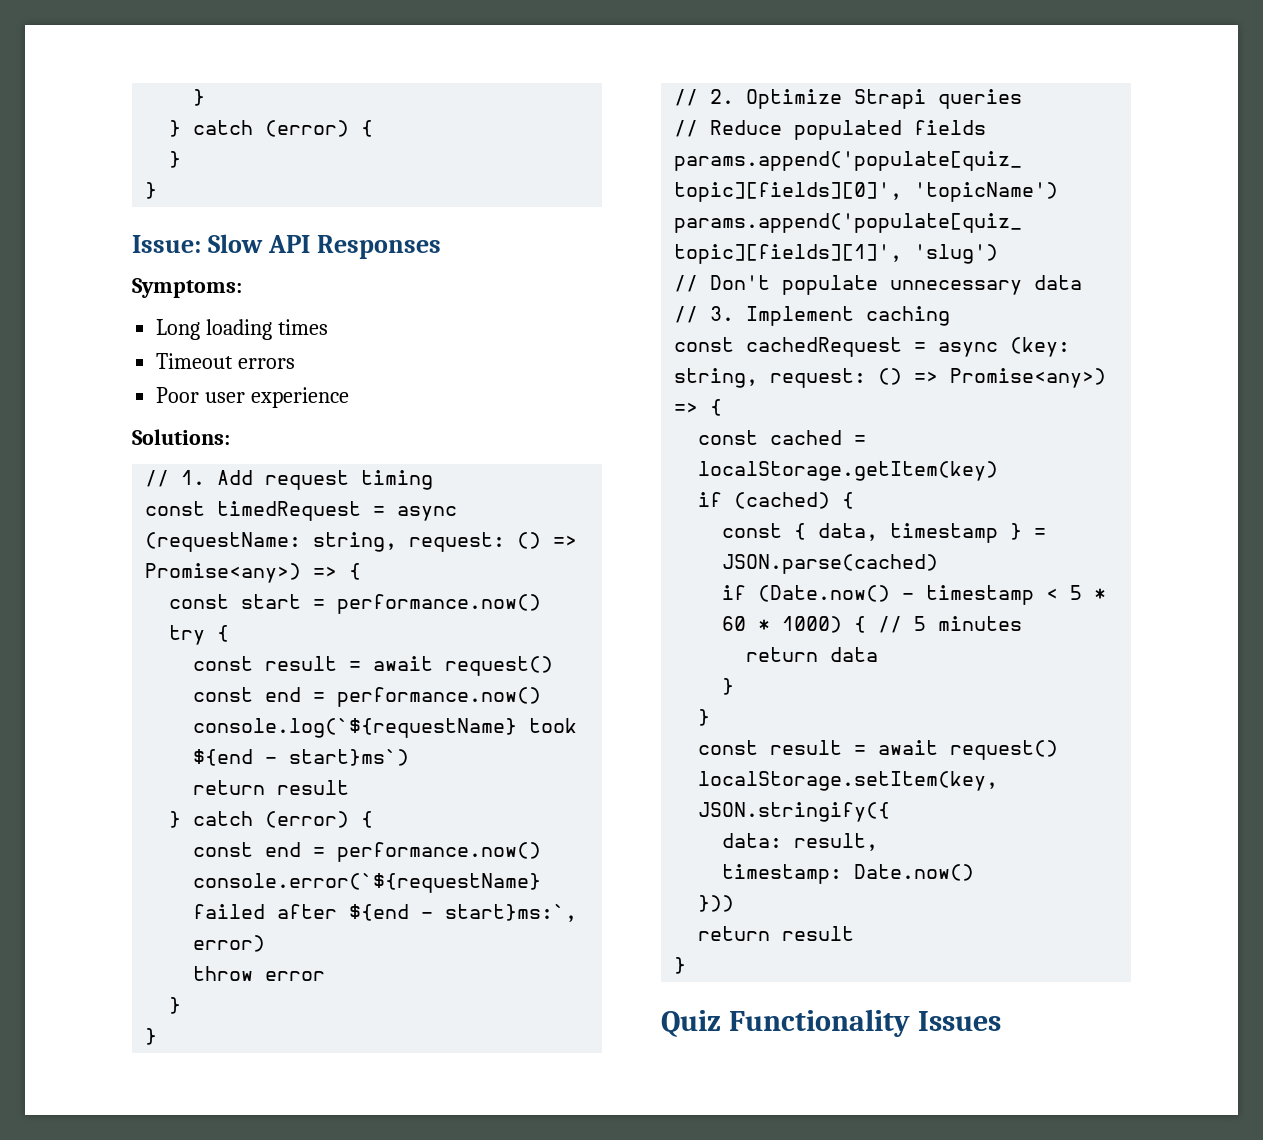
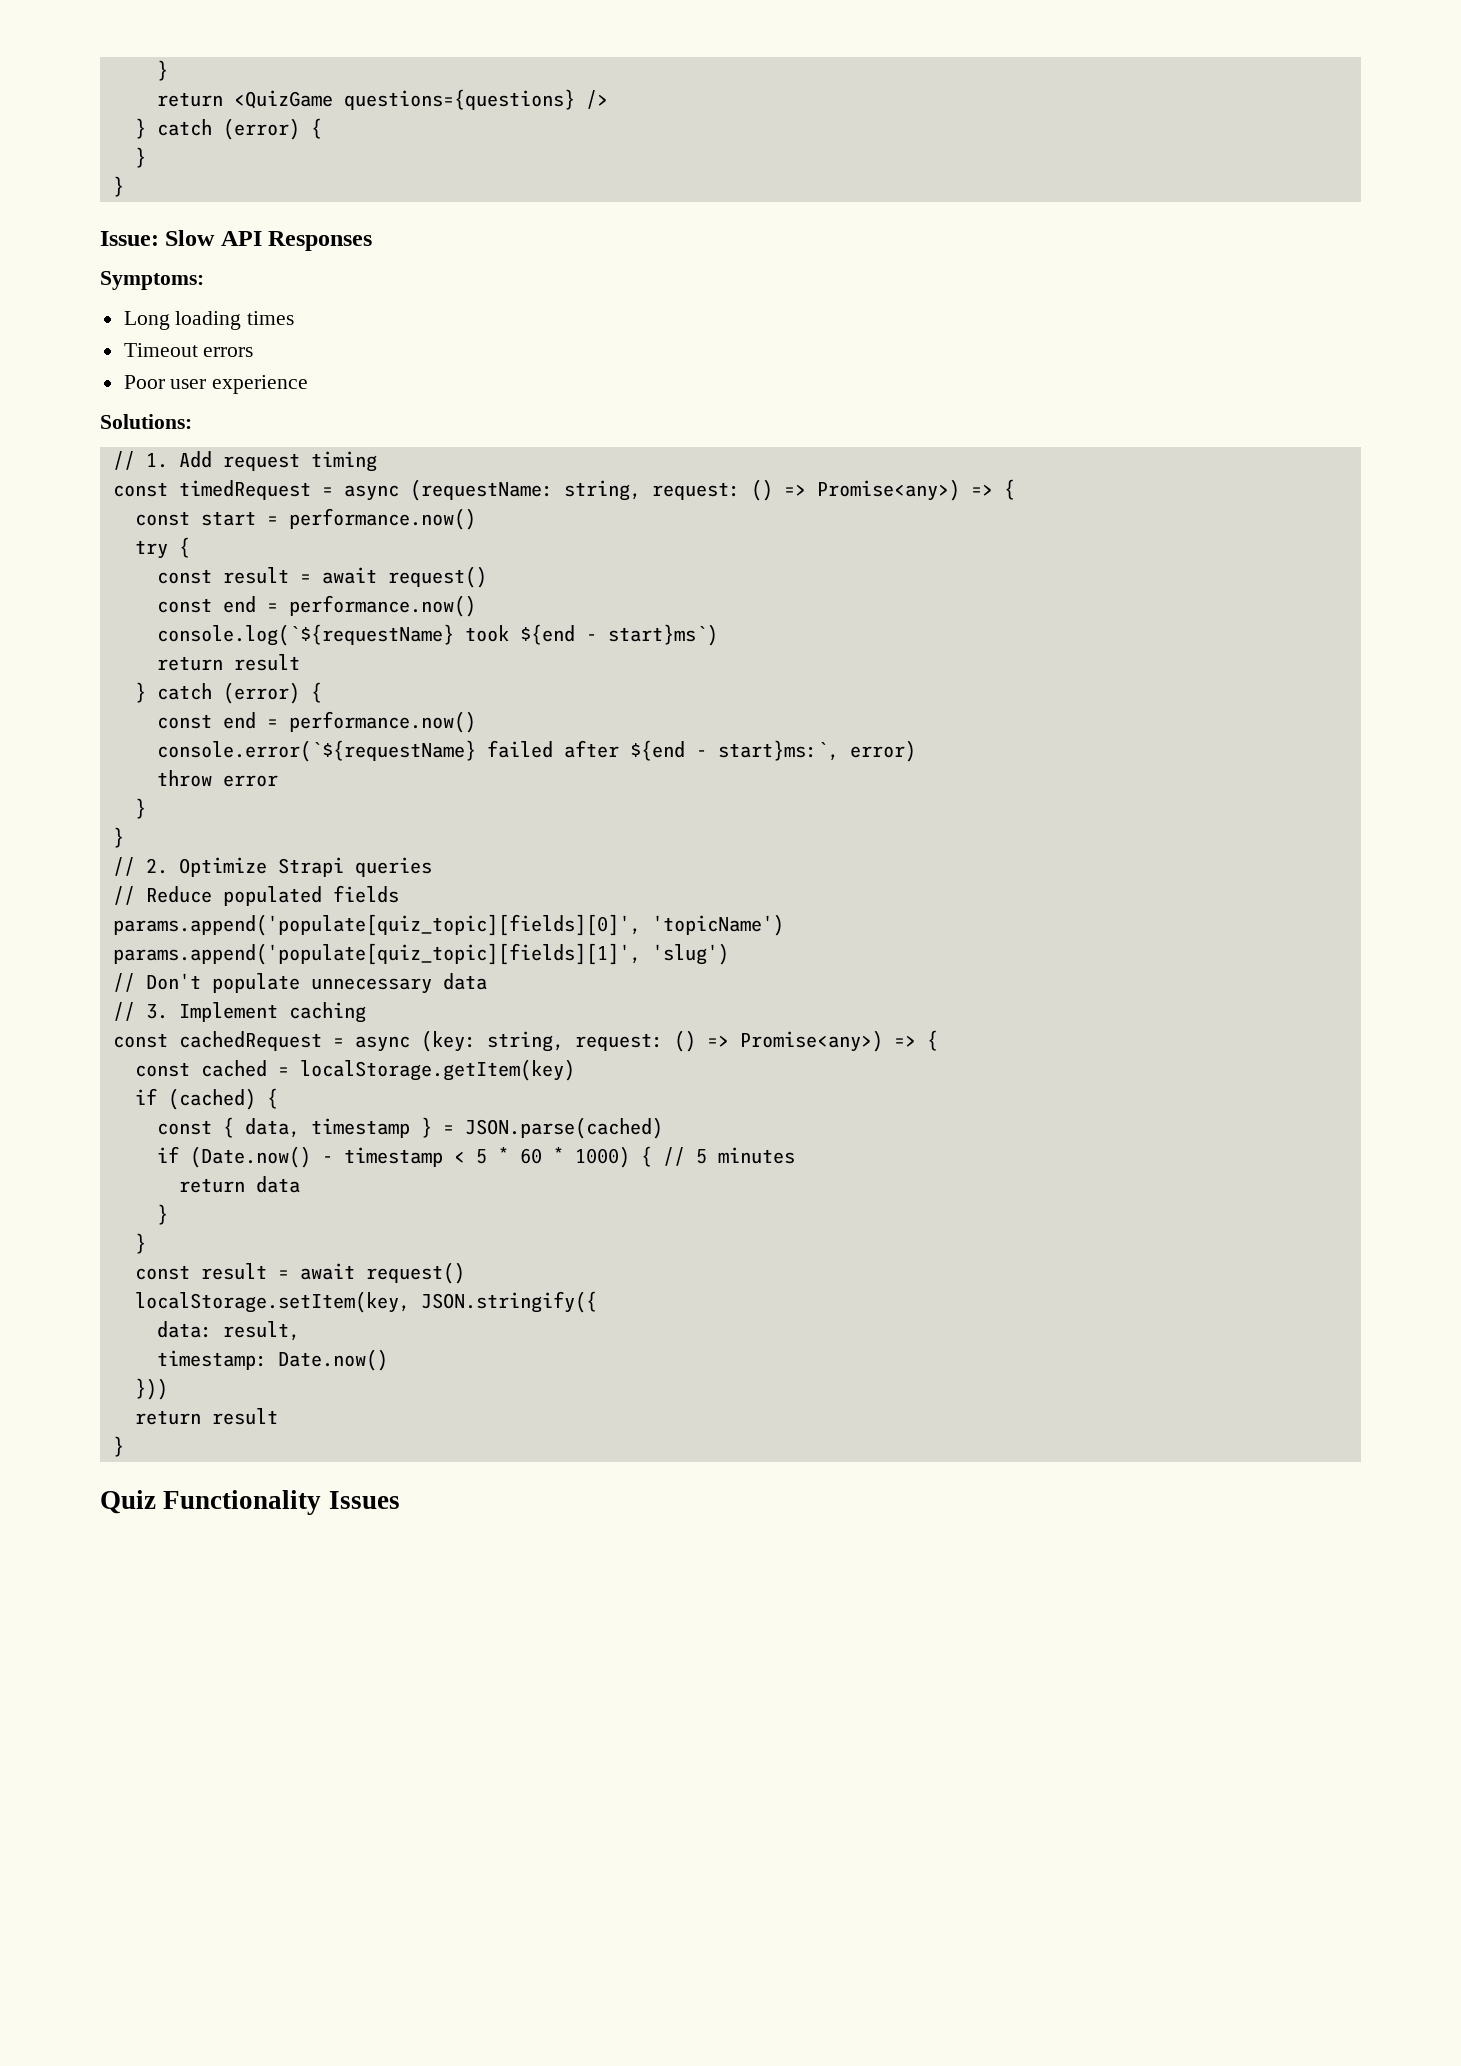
[193,89,206,106] } -> [156,60,168,81] [156,89,608,110] } // return <QuizGame questions={questions} />

